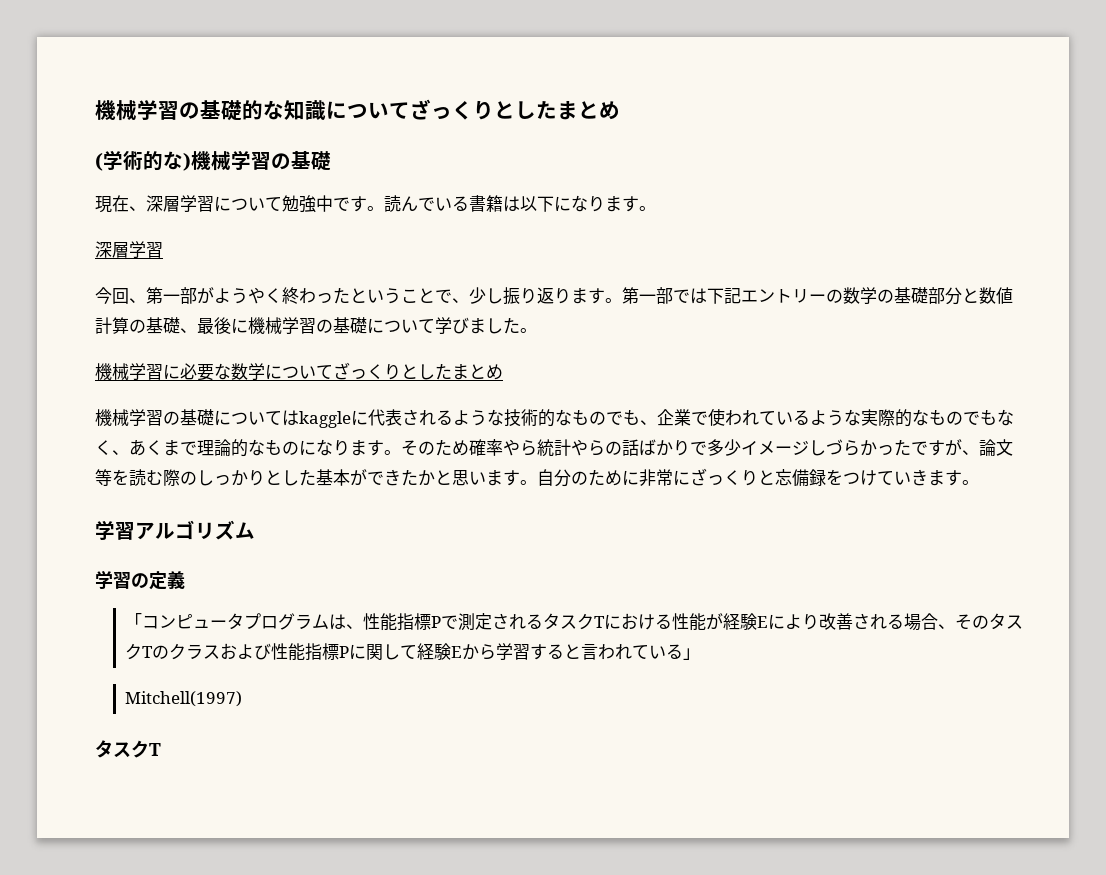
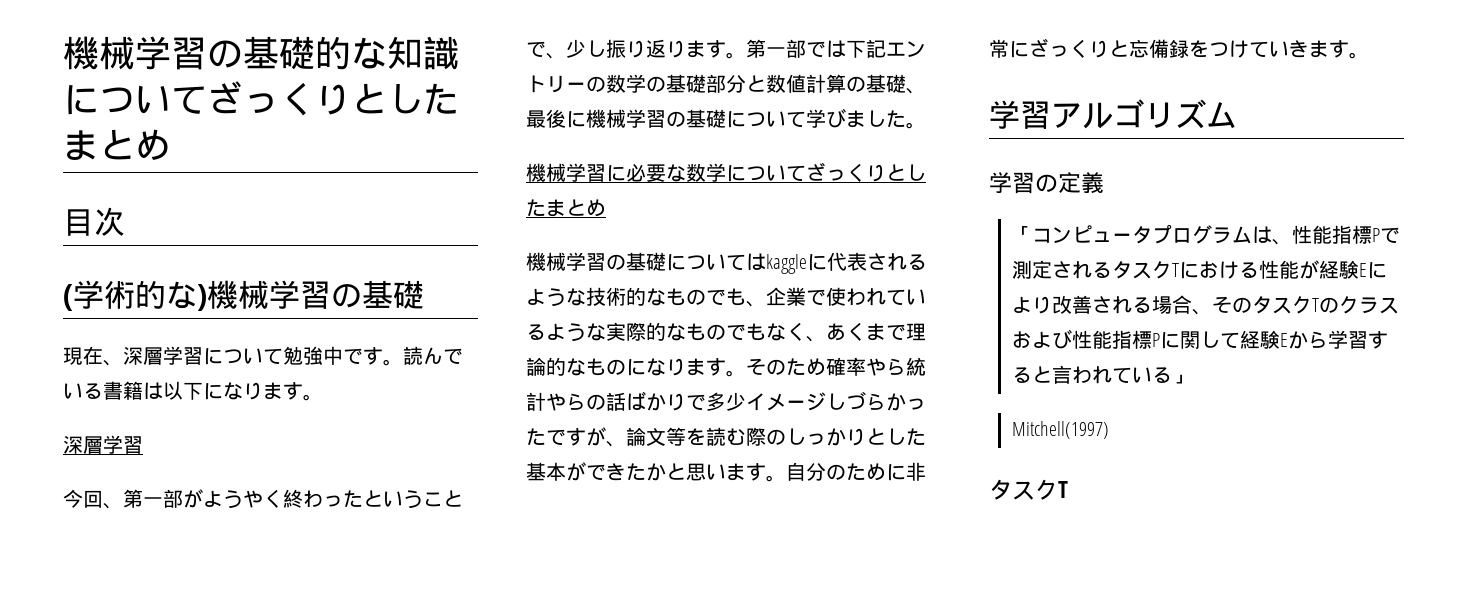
(620, 110) none -> [63,207,125,236] // 目次

